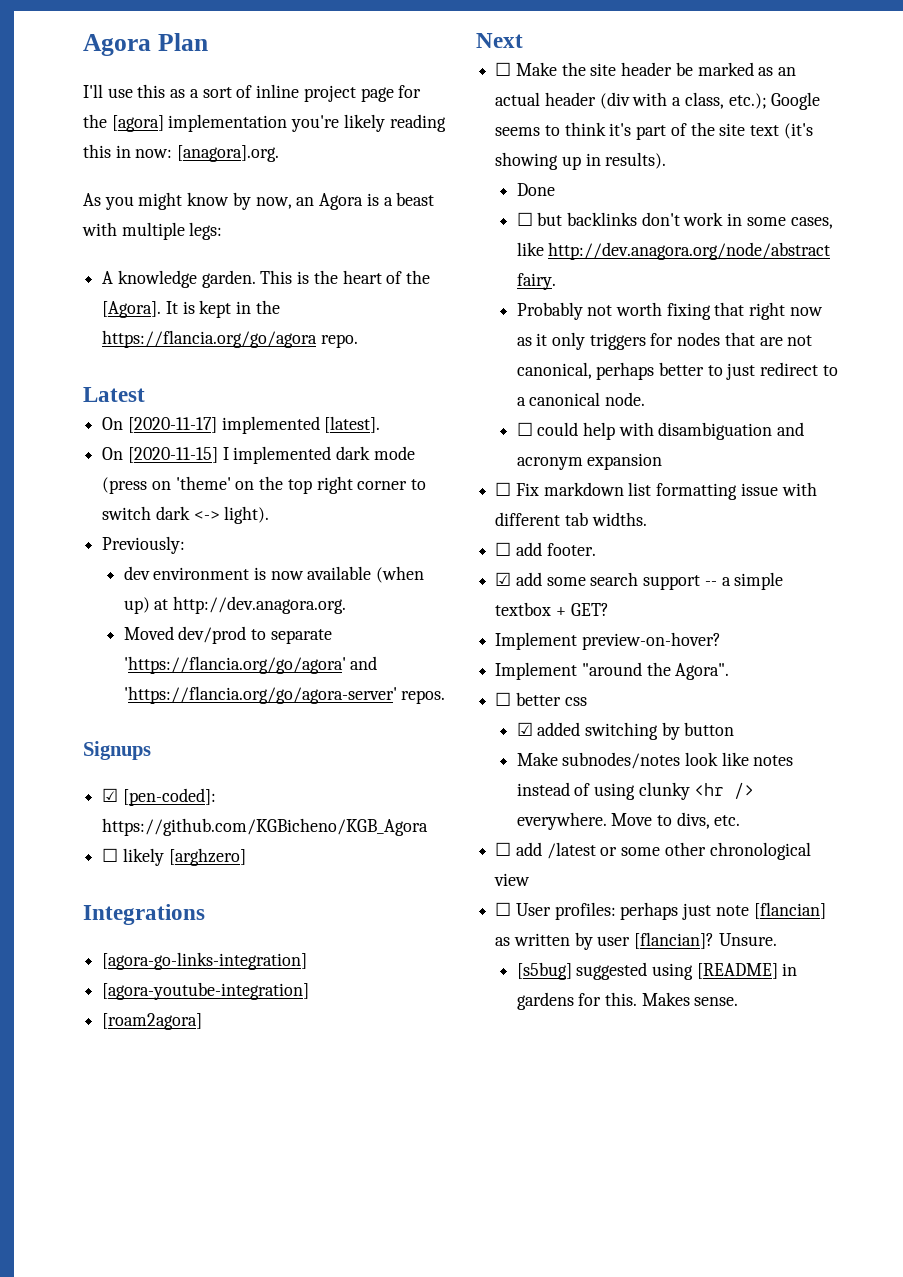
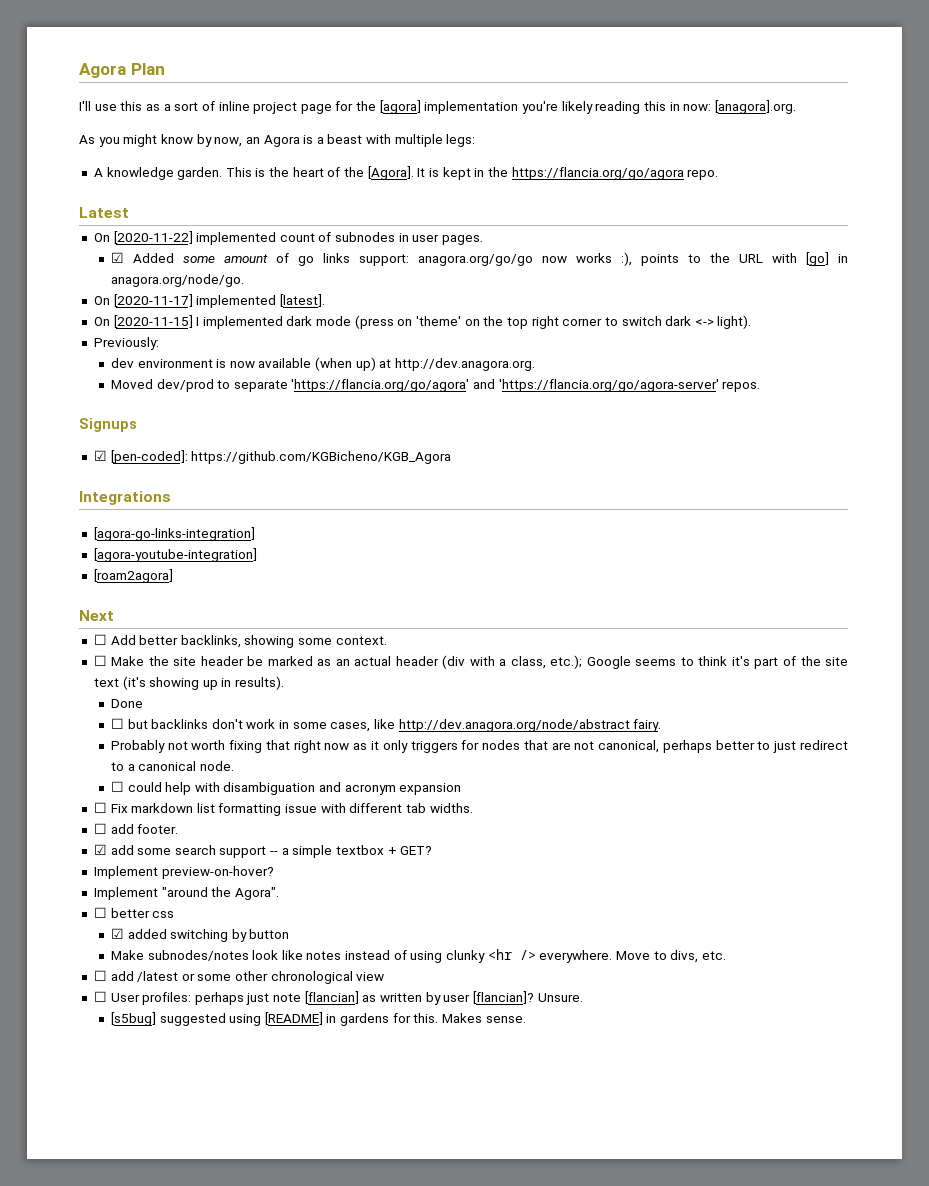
(145, 394) none -> [93,231,484,245] [110,252,849,266] [110,274,244,287] // On [2020-11-22] implemented count of subnodes in user pages. // ☑ Added some amount of go links support: anagora.org/go/go now works :), points to the URL with [go] in anagora.org/node/go.
[102,848,246,866] // ☐ likely [arghzero] -> (452, 457) none
(523, 40) none -> [93,634,387,648] // ☐ Add better backlinks, showing some context.

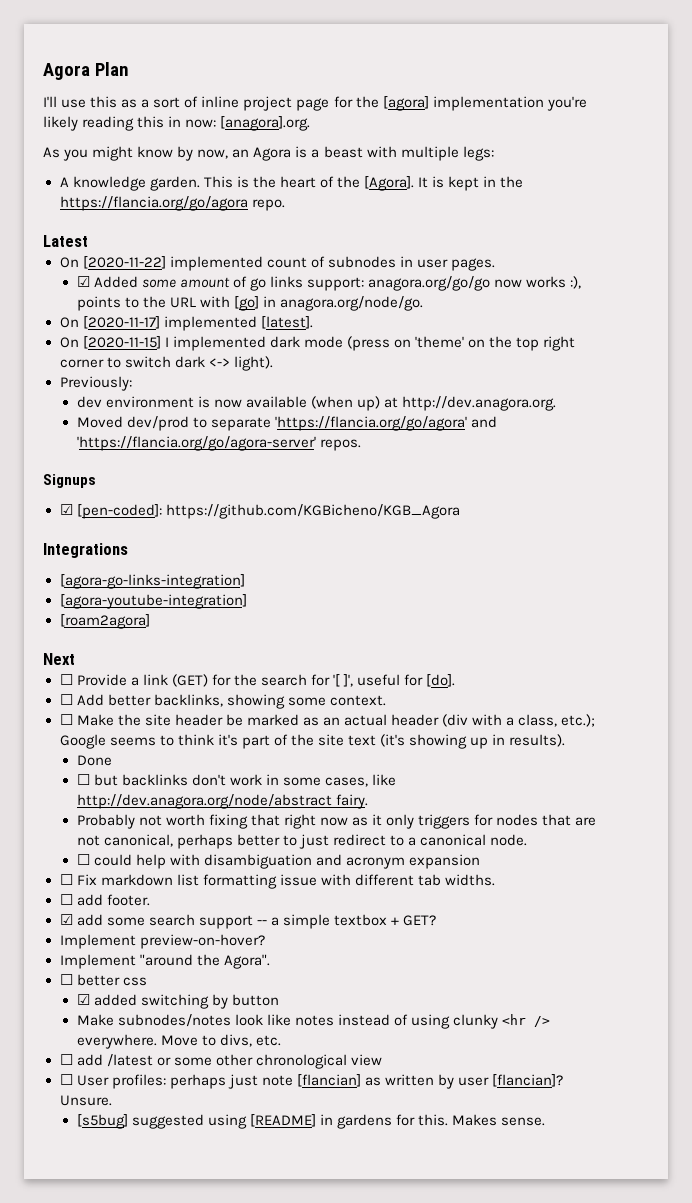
(114, 615) none -> [59,674,456,687] // ☐ Provide a link (GET) for the search for '[ ]', useful for [do].

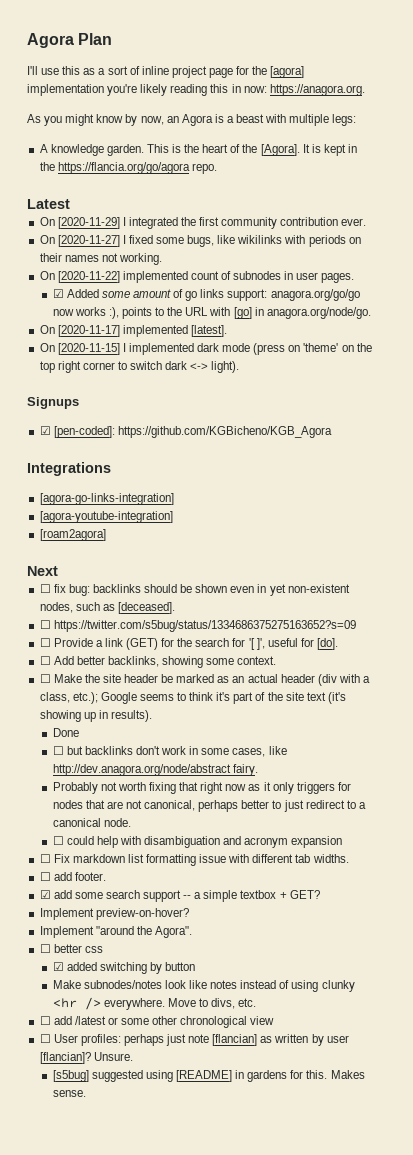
[220,116,311,131] [anagora].org. -> [269,84,365,96] https://anagora.org.
(88, 241) none -> [39,217,367,229] [39,235,361,247] [39,253,162,265] // On [2020-11-29] I integrated the first community contribution ever. // On [2020-11-27] I fixed some bugs, like wikilinks with periods on their names not working.
[59,376,132,391] [76,396,557,411] [76,416,497,431] [76,436,361,451] // Previously: // dev environment is now available (when up) at http://dev.anagora.org. // Moved dev/prod to separate 'https://flancia.org/go/agora' and 'https://flancia.org/go/agora-server' repos. -> (240, 367) none
(75, 659) none -> [39,584,350,596] [39,602,175,614] [39,620,356,632] // ☐ fix bug: backlinks should be shown even in yet non-existent nodes, such as [deceased]. // ☐ https://twitter.com/s5bug/status/1334686375275163652?s=09

